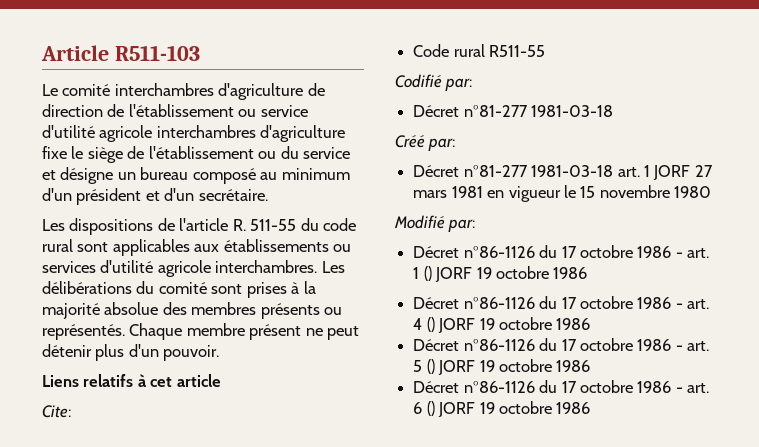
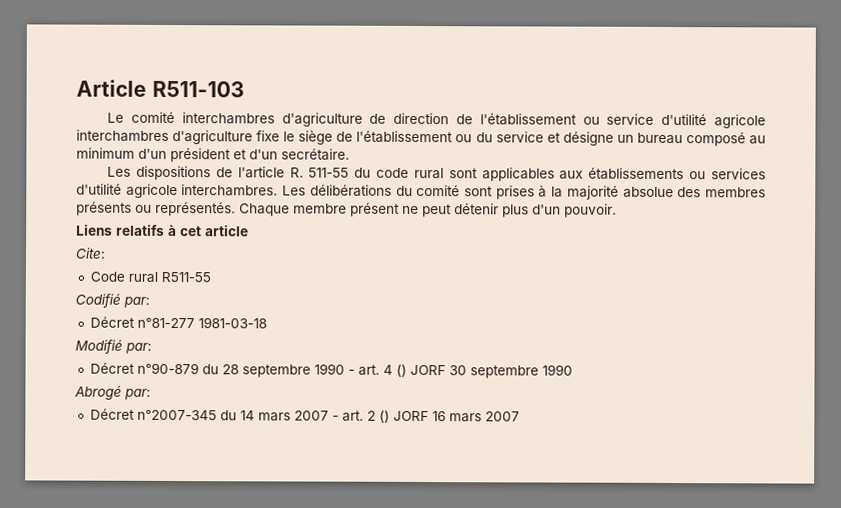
[395,134,456,151] [413,165,713,180] [413,185,712,202] [394,215,476,232] [413,245,710,258] [413,266,588,282] [413,296,672,309] Créé par: // Décret n°81-277 1981-03-18 art. 1 JORF 27 mars 1981 en vigueur le 15 novembre 1980 // Modifié par: // Décret n°86-1126 du 17 octobre 1986 - art. 1 () JORF 19 octobre 1986 // Décret n°86-1126 du 17 octobre 1986 -> [75,339,152,354] [89,362,345,378] Modifié par: // Décret n°90-879 du 28 septembre 1990
[479,317,591,330] [413,338,710,351] [413,359,591,375] [413,380,710,393] [413,401,591,417] 19 octobre 1986 // Décret n°86-1126 du 17 octobre 1986 - art. 5 () JORF 19 octobre 1986 // Décret n°86-1126 du 17 octobre 1986 - art. 6 () JORF 19 octobre 1986 -> [448,364,573,379] [74,385,151,400] [89,408,520,423] 30 septembre 1990 // Abrogé par: // Décret n°2007-345 du 14 mars 2007 - art. 2 () JORF 16 mars 2007

